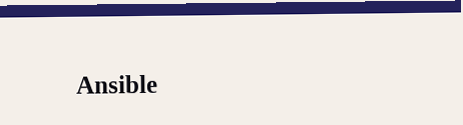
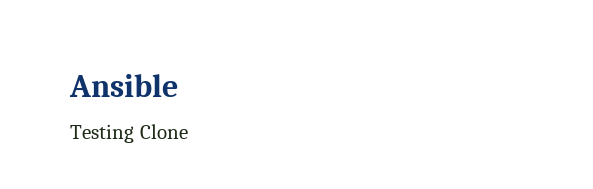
(158, 84) none -> [70,124,188,143] // Testing Clone

